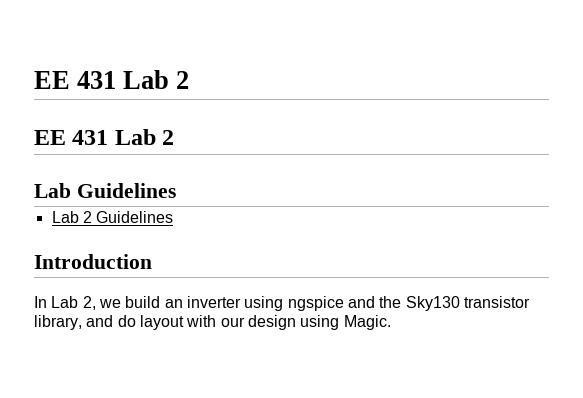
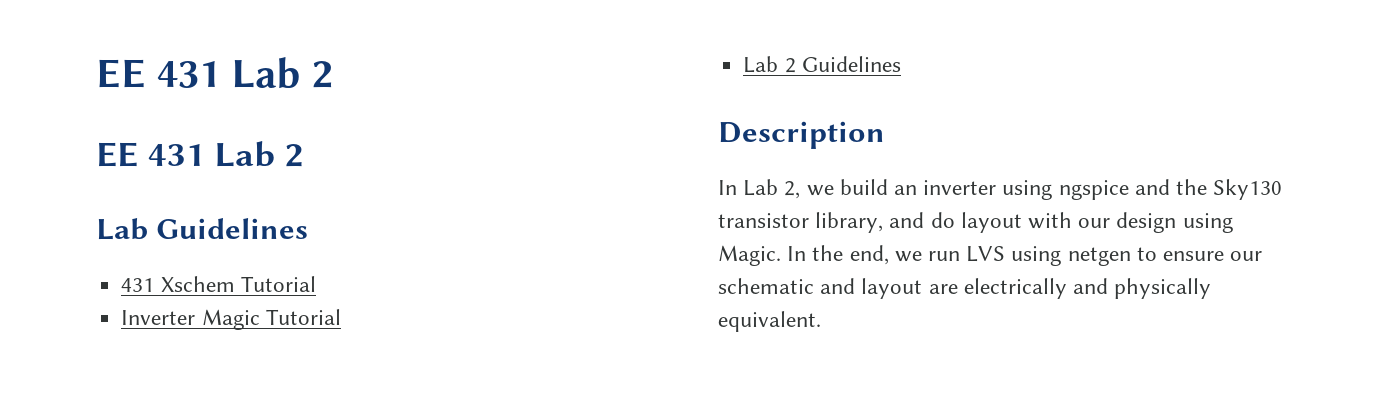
(176, 190) none -> [121,276,316,292] [121,309,341,330] // 431 Xschem Tutorial // Inverter Magic Tutorial
[34,254,152,269] Introduction -> [718,121,885,149] Description
(391, 322) none -> [787,245,1263,266] [718,278,1212,299] [718,311,821,332] In the end, we run LVS using netgen to ensure our schematic and layout are electrically and physically equivalent.

